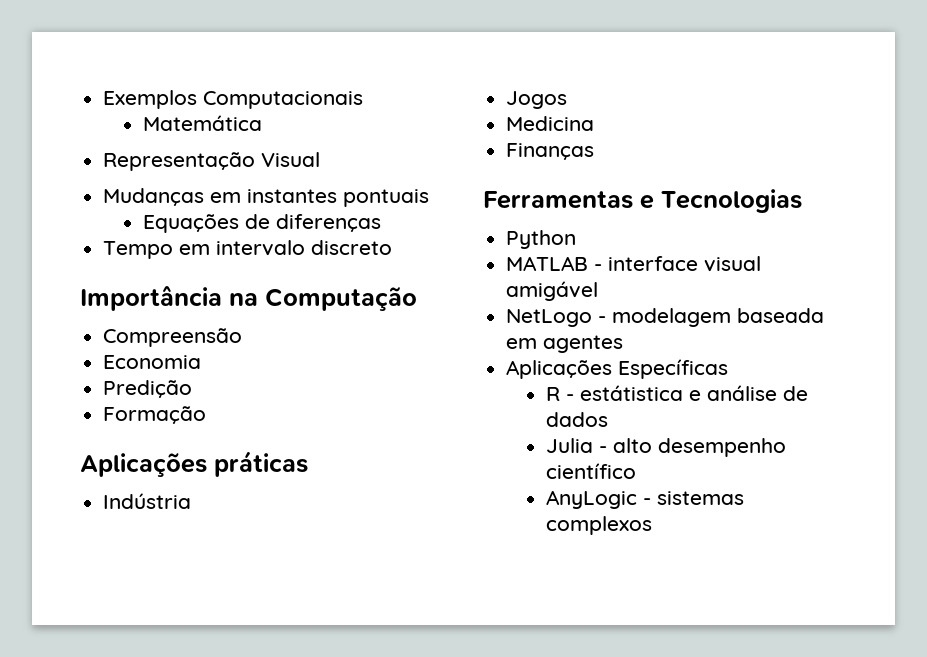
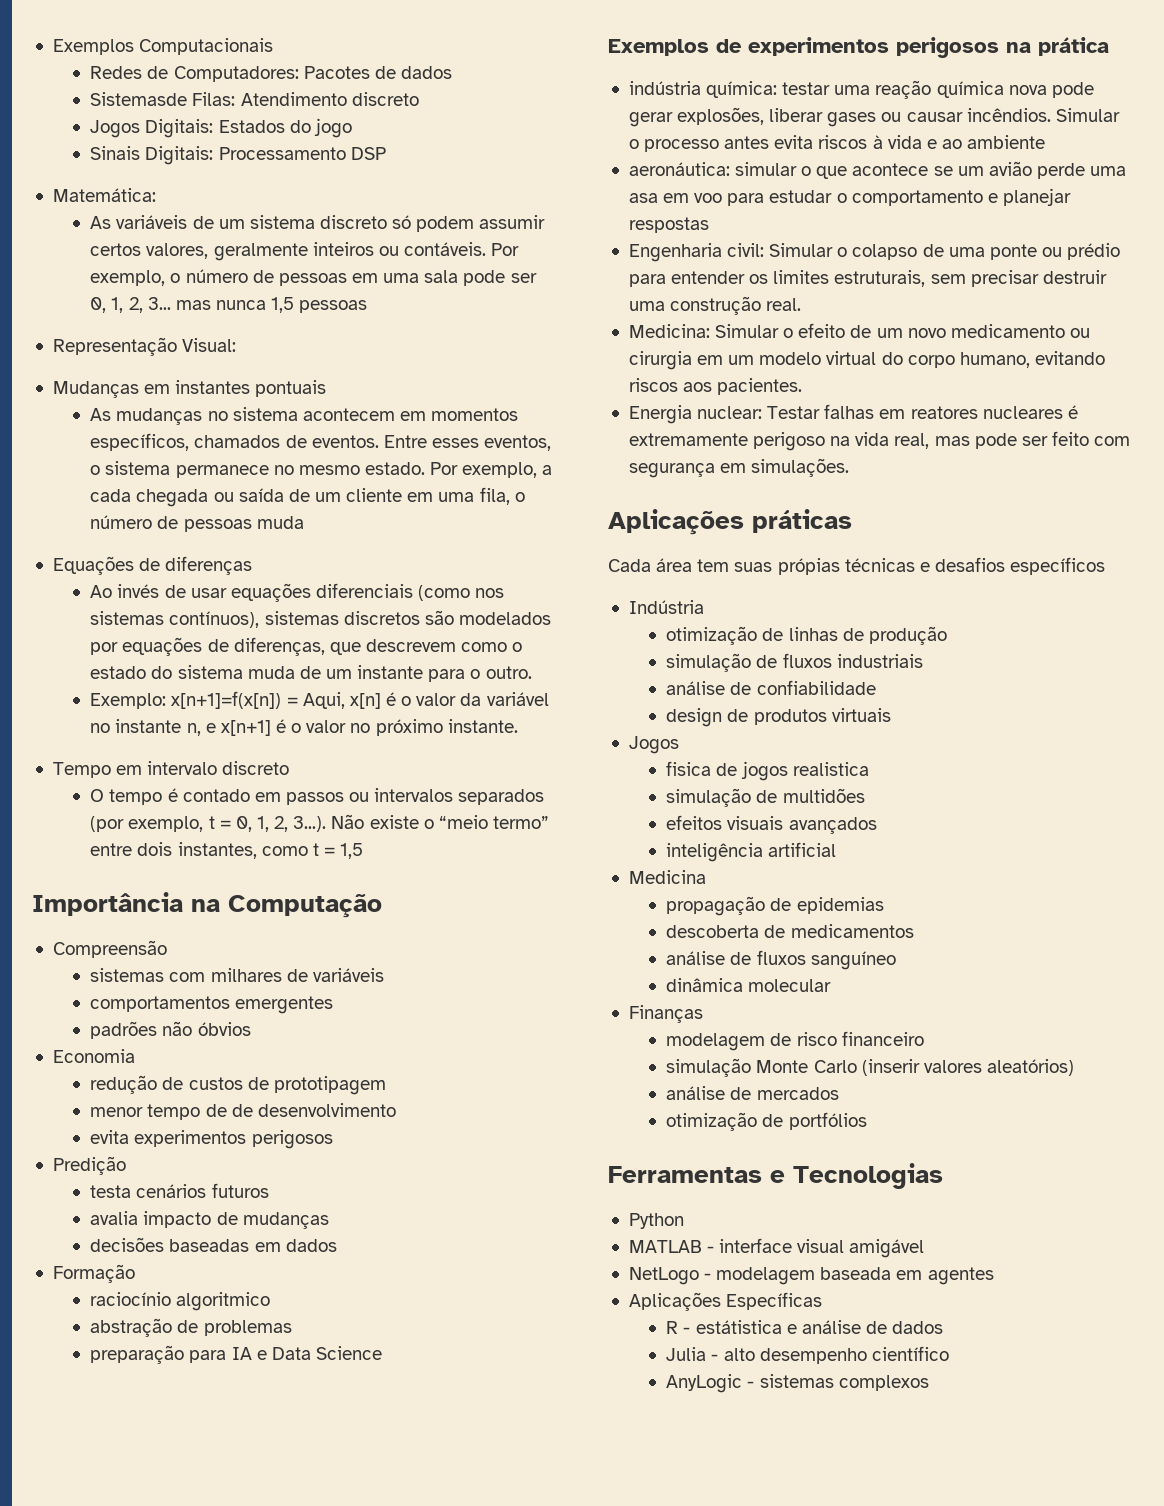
[142,115,262,131] Matemática -> [90,66,453,82] [90,92,419,106] [90,118,352,138] [90,146,386,165] [52,188,156,202] [90,215,546,232] [90,242,520,261] [90,269,537,286] [90,297,368,313] Redes de Computadores: Pacotes de dados // Sistemasde Filas: Atendimento discreto // Jogos Digitais: Estados do jogo // Sinais Digitais: Processamento DSP // Matemática: // As variáveis de um sistema discreto só podem assumir certos valores, geralmente inteiros ou contáveis. Por exemplo, o número de pessoas em uma sala pode ser 0, 1, 2, 3... mas nunca 1,5 pessoas
[261,152,321,167] Visual -> [182,338,237,352] Visual:
[142,214,381,233] [103,240,393,259] [80,286,417,311] [103,328,243,347] [103,355,202,369] [103,380,193,398] [103,406,207,424] [80,451,308,477] [103,493,192,509] [506,91,568,109] [506,116,595,131] [506,143,595,160] Equações de diferenças // Tempo em intervalo discreto // Importância na Computação // Compreensão // Economia // Predição // Formação // Aplicações práticas // Indústria // Jogos // Medicina // Finanças -> [90,407,519,425] [90,433,552,451] [90,461,553,478] [90,487,525,507] [90,515,304,532] [52,556,253,575] [90,583,505,602] [90,610,552,628] [90,637,523,656] [90,665,532,682] [90,691,549,709] [90,719,518,736] [52,761,290,778] [90,788,545,805] [90,814,549,832] [90,842,364,859] [32,892,382,918] [52,940,167,958] [90,968,384,982] [90,996,334,1014] [90,1021,251,1039] [52,1049,135,1063] [90,1075,386,1095] [90,1103,396,1120] [90,1130,333,1149] [52,1156,126,1175] [90,1183,269,1198] [90,1211,329,1229] [90,1237,337,1252] [52,1264,135,1283] [90,1292,271,1311] [90,1318,292,1337] [90,1345,383,1364] [608,37,1109,58] [628,80,1094,99] [628,107,1120,127] [628,135,1046,152] [628,161,1127,179] [628,188,1071,206] [628,217,709,233] [628,243,1121,262] [628,270,1107,287] [628,296,802,315] [628,323,1090,338] [628,351,1105,370] [628,378,803,395] [628,404,1078,424] [628,431,1131,451] [628,458,850,478] [608,509,852,535] [608,557,1106,575] [628,600,704,614] [666,626,947,645] [666,653,923,672] [666,680,876,695] [666,708,891,727] [628,736,679,754] [666,761,869,781] [666,788,865,807] [666,815,877,834] [666,842,837,862] [628,870,706,884] [666,896,884,916] [666,924,914,938] [666,950,896,970] [666,978,832,992] [628,1005,703,1023] [666,1031,924,1051] [666,1058,1075,1077] [666,1086,839,1100] [666,1112,867,1131] As mudanças no sistema acontecem em momentos específicos, chamados de eventos. Entre esses eventos, o sistema permanece no mesmo estado. Por exemplo, a cada chegada ou saída de um cliente em uma fila, o número de pessoas muda // Equações de diferenças // Ao invés de usar equações diferenciais (como nos sistemas contínuos), sistemas discretos são modelados por equações de diferenças, que descrevem como o estado do sistema muda de um instante para o outro. // Exemplo: x[n+1]=f(x[n]) = Aqui, x[n] é o valor da variável no instante n, e x[n+1] é o valor no próximo instante. // Tempo em intervalo discreto // O tempo é contado em passos ou intervalos separados (por exemplo, t = 0, 1, 2, 3...). Não existe o “meio termo” entre dois instantes, como t = 1,5 // Importância na Computação // Compreensão // sistemas com milhares de variáveis // comportamentos emergentes // padrões não óbvios // Economia // redução de custos de prototipagem // menor tempo de de desenvolvimento // evita experimentos perigosos // Predição // testa cenários futuros // avalia impacto de mudanças // decisões baseadas em dados // Formação // raciocínio algoritmico // abstração de problemas // preparação para IA e Data Science // Exemplos de experimentos perigosos na prática // indústria química: testar uma reação química nova pode gerar explosões, liberar gases ou causar incêndios. Simular o processo antes evita riscos à vida e ao ambiente // aeronáutica: simular o que acontece se um avião perde uma asa em voo para estudar o comportamento e planejar respostas // Engenharia civil: Simular o colapso de uma ponte ou prédio para entender os limites estruturais, sem precisar destruir uma construção real. // Medicina: Simular o efeito de um novo medicamento ou cirurgia em um modelo virtual do corpo humano, evitando riscos aos pacientes. // Energia nuclear: Testar falhas em reatores nucleares é extremamente perigoso na vida real, mas pode ser feito com segurança em simulações. // Aplicações práticas // Cada área tem suas própias técnicas e desafios específicos // Indústria // otimização de linhas de produção // simulação de fluxos industriais // análise de confiabilidade // design de produtos virtuais // Jogos // fisica de jogos realistica // simulação de multidões // efeitos visuais avançados // inteligência artificial // Medicina // propagação de epidemias // descoberta de medicamentos // análise de fluxos sanguíneo // dinâmica molecular // Finanças // modelagem de risco financeiro // simulação Monte Carlo (inserir valores aleatórios) // análise de mercados // otimização de portfólios

